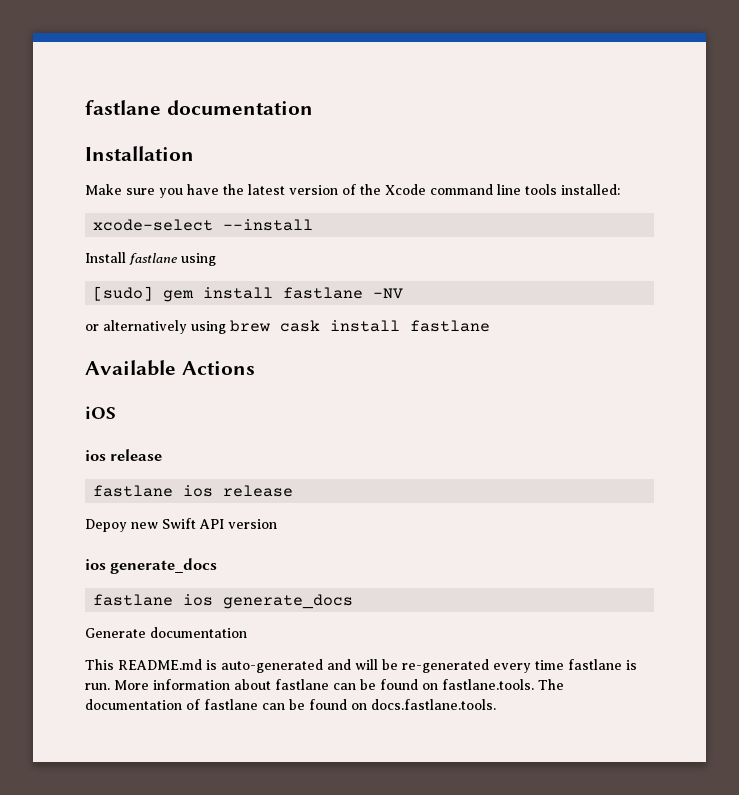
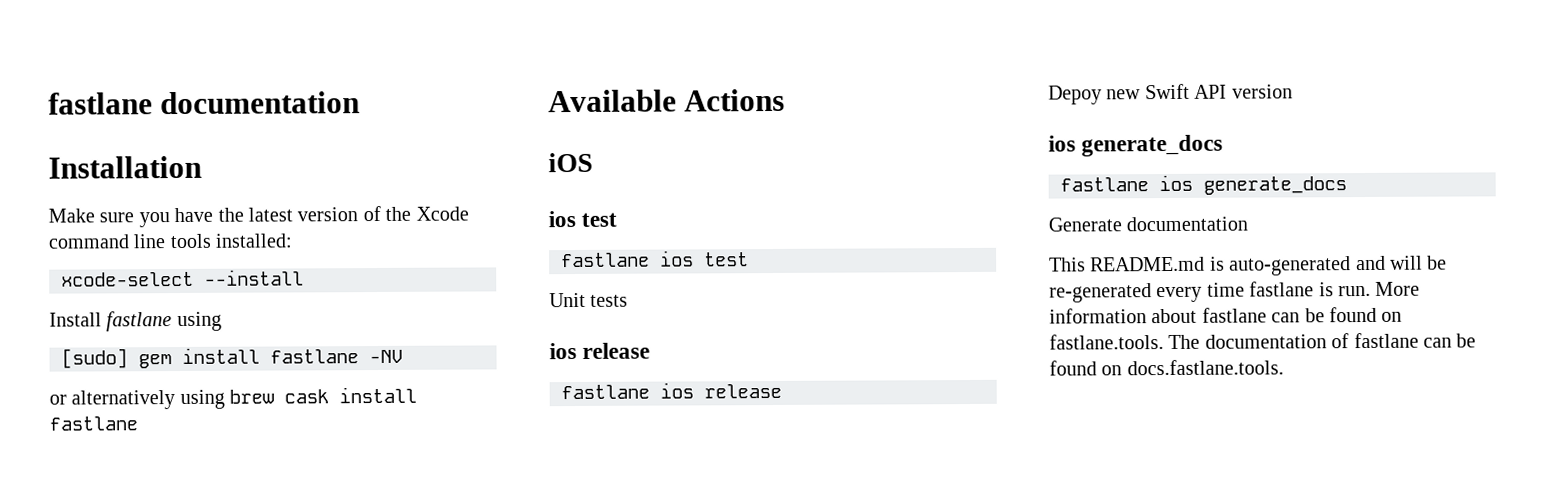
(116, 412) none -> [548,210,618,228] [561,250,749,268] [549,292,629,308] // ios test // fastlane ios test // Unit tests

